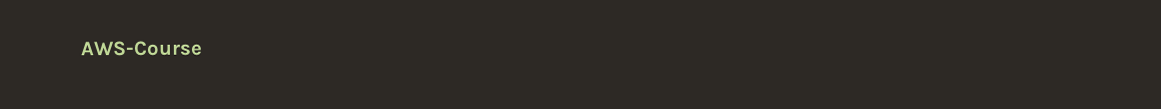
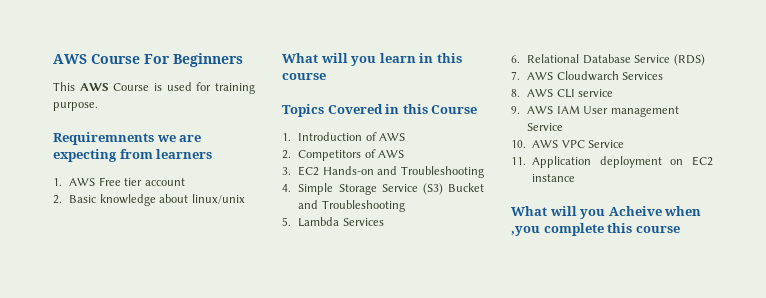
[80,40,203,57] AWS-Course -> [53,53,243,67] [53,82,255,94] [53,102,98,111] [53,132,202,145] [53,149,213,162] [53,177,185,186] [53,194,245,206] [282,53,462,66] [282,73,326,80] [282,104,478,117] [282,132,406,141] [282,149,405,161] [282,166,484,178] [282,183,484,195] [298,200,405,212] [282,217,384,227] [511,54,705,66] [511,71,664,81] [511,89,614,98] [511,105,679,117] [527,123,564,131] [511,140,624,148] [511,156,713,168] [532,174,576,182] [511,206,702,219] [511,223,680,236] AWS Course For Beginners // This AWS Course is used for training purpose. // Requiremnents we are expecting from learners // 1. AWS Free tier account // 2. Basic knowledge about linux/unix // What will you learn in this course // Topics Covered in this Course // 1. Introduction of AWS // 2. Competitors of AWS // 3. EC2 Hands-on and Troubleshooting // 4. Simple Storage Service (S3) Bucket and Troubleshooting // 5. Lambda Services // 6. Relational Database Service (RDS) // 7. AWS Cloudwarch Services // 8. AWS CLI service // 9. AWS IAM User management Service // 10. AWS VPC Service // 11. Application deployment on EC2 instance // What will you Acheive when ,you complete this course

